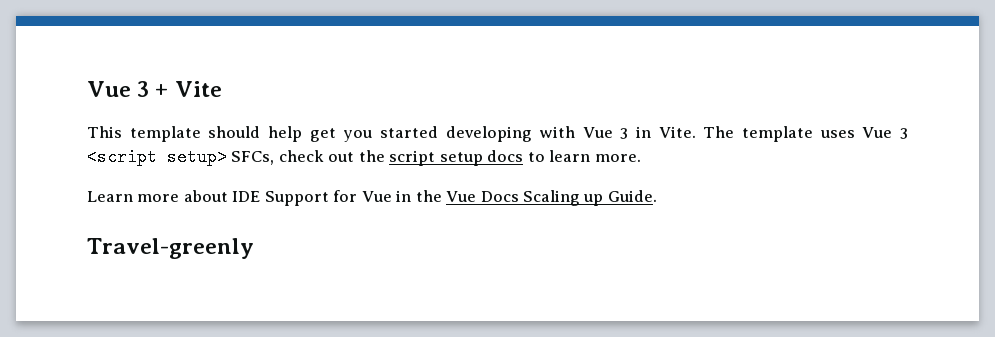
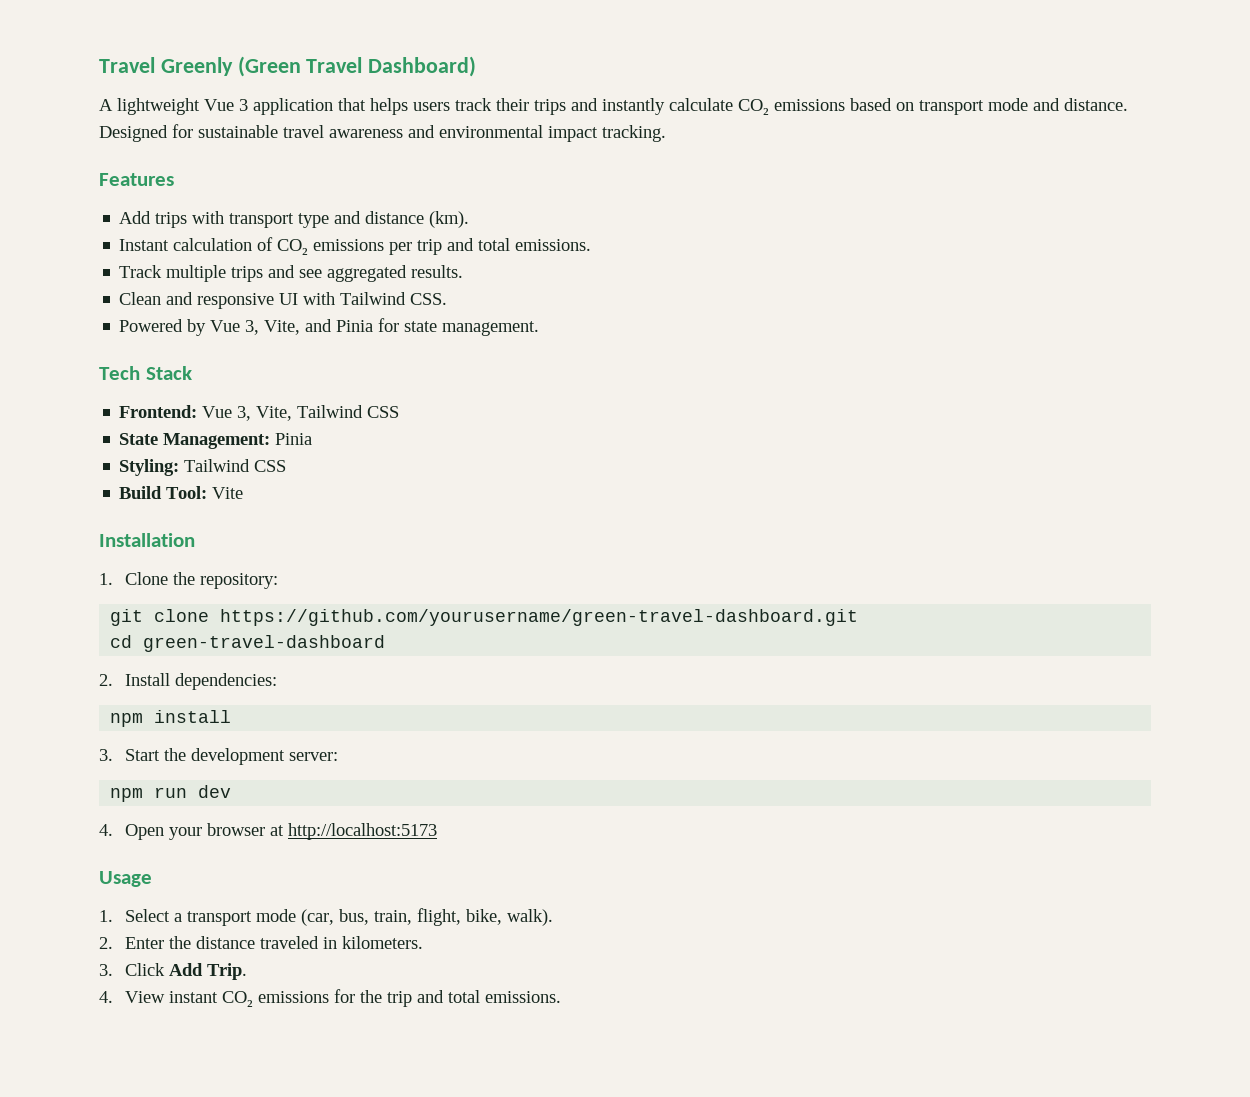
[87,81,222,97] [87,126,908,142] [87,148,641,166] [87,190,657,206] [87,238,254,259] Vue 3 + Vite // This template should help get you started developing with Vue 3 in Vite. The template uses Vue 3 <script setup> SFCs, check out the script setup docs to learn more. // Learn more about IDE Support for Vue in the Vue Docs Scaling up Guide. // Travel-greenly -> [99,56,477,77] [99,98,1128,115] [99,124,666,142] [99,173,174,186] [119,211,470,228] [119,237,592,255] [119,265,464,282] [119,292,448,309] [119,318,540,336] [99,366,192,380] [119,405,400,421] [119,433,313,449] [119,459,287,476] [119,486,244,499] [99,533,195,547] [99,572,279,589] [110,609,859,626] [110,635,386,652] [99,673,278,690] [110,710,232,727] [99,748,339,765] [110,785,232,802] [99,823,438,840] [99,871,152,887] [99,908,554,926] [99,936,424,949] [99,963,248,980] [99,989,562,1007] Travel Greenly (Green Travel Dashboard) // A lightweight Vue 3 application that helps users track their trips and instantly calculate CO₂ emissions based on transport mode and distance. Designed for sustainable travel awareness and environmental impact tracking. // Features // Add trips with transport type and distance (km). // Instant calculation of CO₂ emissions per trip and total emissions. // Track multiple trips and see aggregated results. // Clean and responsive UI with Tailwind CSS. // Powered by Vue 3, Vite, and Pinia for state management. // Tech Stack // Frontend: Vue 3, Vite, Tailwind CSS // State Management: Pinia // Styling: Tailwind CSS // Build Tool: Vite // Installation // 1. Clone the repository: // git clone https://github.com/yourusername/green-travel-dashboard.git // cd green-travel-dashboard // 2. Install dependencies: // npm install // 3. Start the development server: // npm run dev // 4. Open your browser at http://localhost:5173 // Usage // 1. Select a transport mode (car, bus, train, flight, bike, walk). // 2. Enter the distance traveled in kilometers. // 3. Click Add Trip. // 4. View instant CO₂ emissions for the trip and total emissions.

